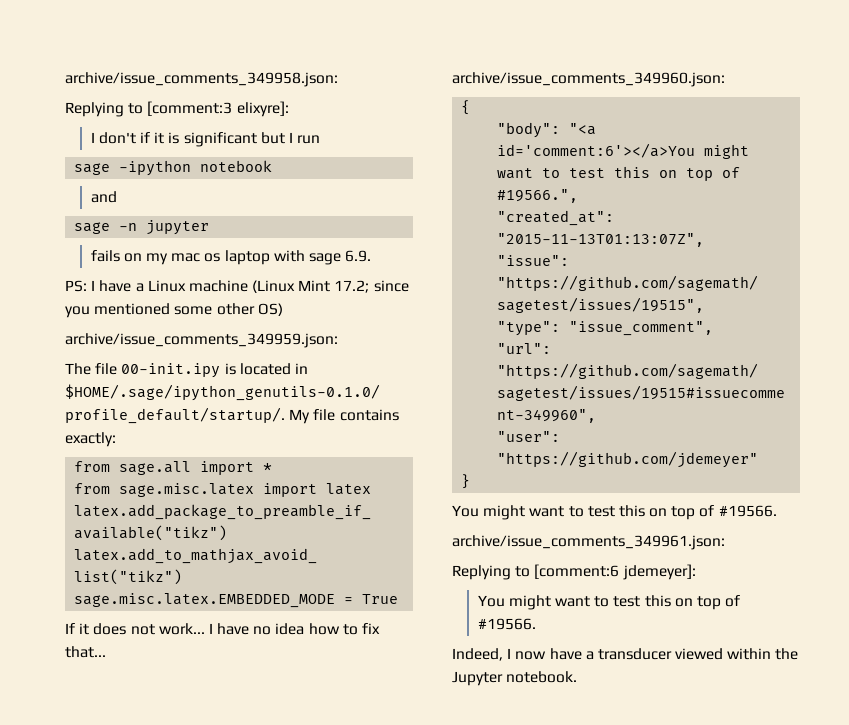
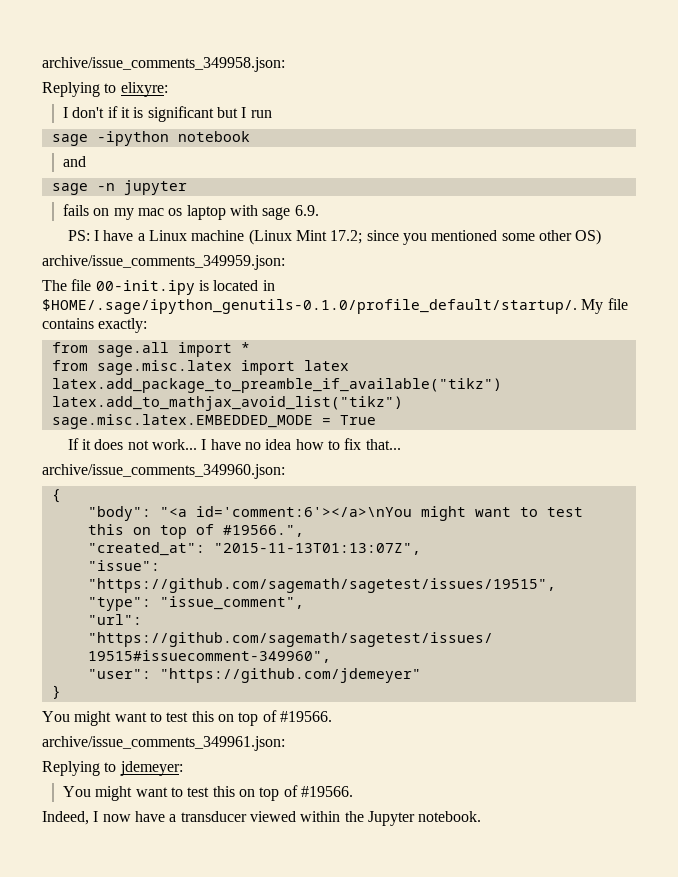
[147,101,289,117] [comment:3 elixyre]: -> [120,82,168,97] elixyre:
[497,143,696,158] id='comment:6'></a>You -> [195,506,412,517] id='comment:6'></a>\nYou
[534,564,696,580] [comment:6 jdemeyer]: -> [119,761,183,776] jdemeyer:

